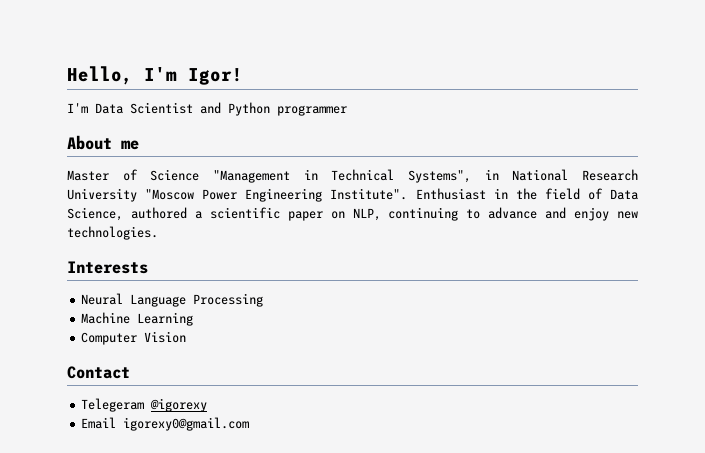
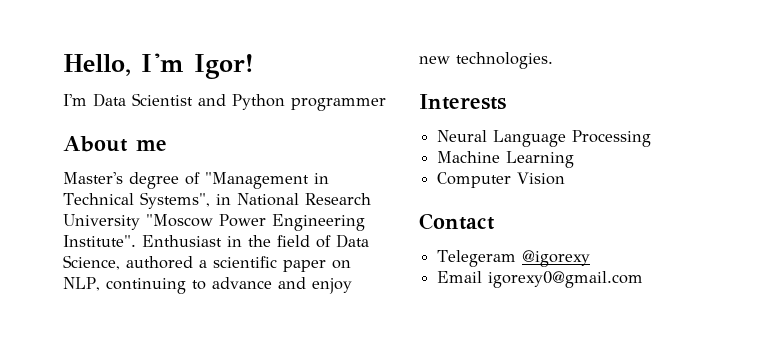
[67,169,200,181] Master of Science -> [63,172,200,189] Master's degree of

